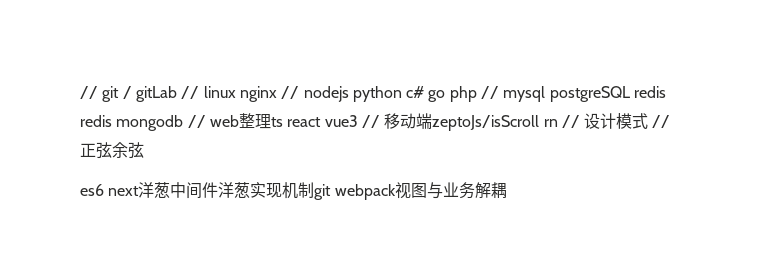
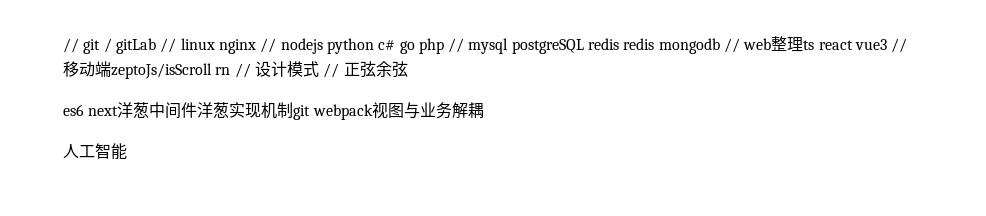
(507, 190) none -> [63,143,127,160] // 人工智能

